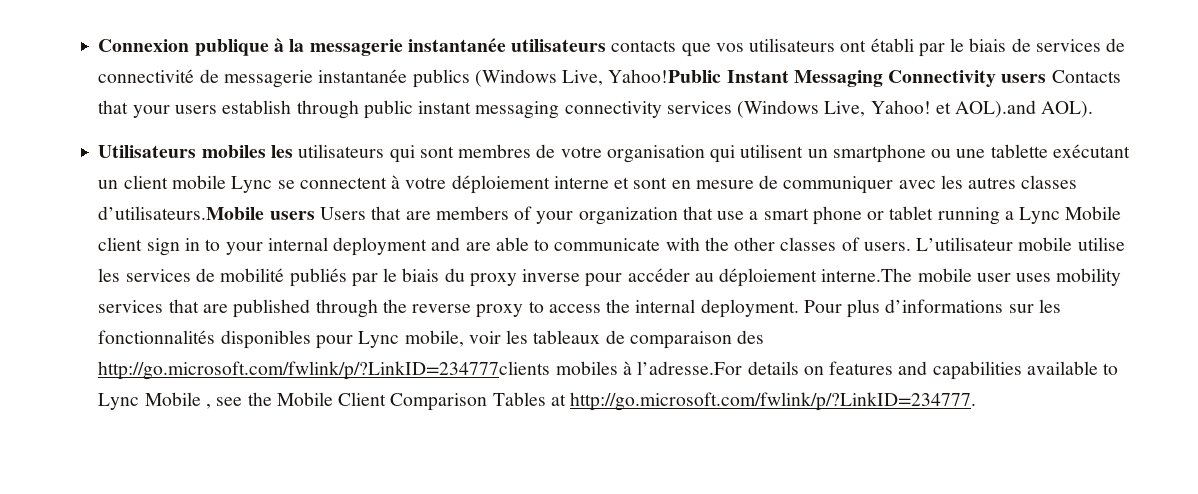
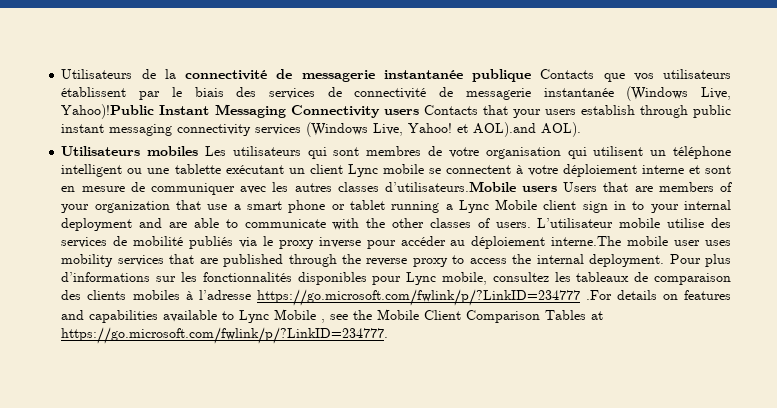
[98,38,677,56] Connexion publique à la messagerie instantanée utilisateurs contacts -> [61,69,595,82] Utilisateurs de la connectivité de messagerie instantanée publique Contacts
[840,38,1031,57] ont établi par le biais de -> [61,87,257,100] établissent par le biais des
[412,69,722,88] publics (Windows Live, Yahoo!Public -> [626,86,732,101] [61,104,155,119] (Windows Live, Yahoo)!Public
[270,145,293,158] les -> [205,146,227,156] Les
[832,144,926,163] smartphone -> [673,146,731,159] [61,164,123,177] téléphone intelligent
[171,175,273,193] mobile Lync -> [347,164,424,177] Lync mobile
[98,268,121,282] les -> [710,218,731,228] des
[351,268,465,287] par le biais du -> [239,236,273,248] via le
[468,331,501,344] voir -> [492,272,549,282] consultez
[98,361,551,380] http://go.microsoft.com/fwlink/p/?LinkID=234777clients -> [87,290,127,300] clients
[637,361,743,375] l’adresse.For -> [198,289,612,306] l’adresse https://go.microsoft.com/fwlink/p/?LinkID=234777 .For
[570,392,977,411] http://go.microsoft.com/fwlink/p/?LinkID=234777. -> [61,327,389,344] https://go.microsoft.com/fwlink/p/?LinkID=234777.

